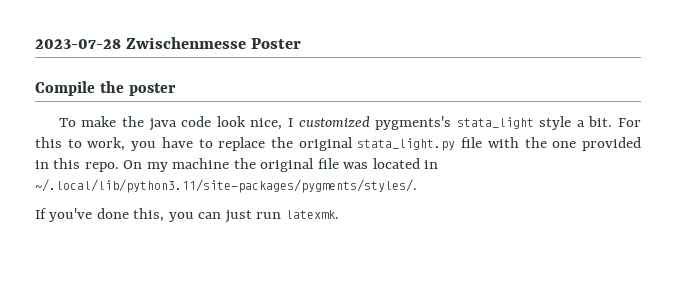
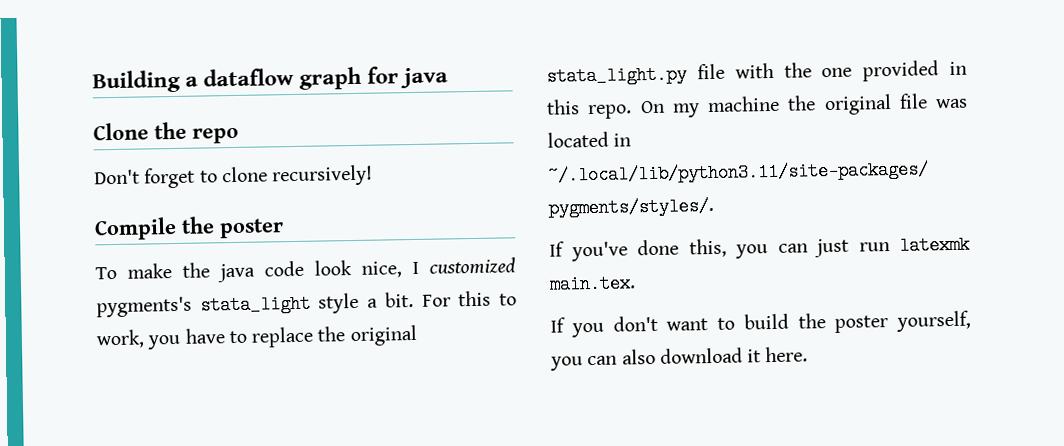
[35,37,302,49] 2023-07-28 Zwischenmesse Poster -> [92,66,449,94] [93,121,239,144] [94,164,374,189] Building a dataflow graph for java // Clone the repo // Don't forget to clone recursively!
[285,210,339,219] latexmk. -> [899,235,970,255] [549,274,636,294] [550,310,971,338] [550,346,809,371] latexmk main.tex. // If you don't want to build the poster yourself, you can also download it here.

